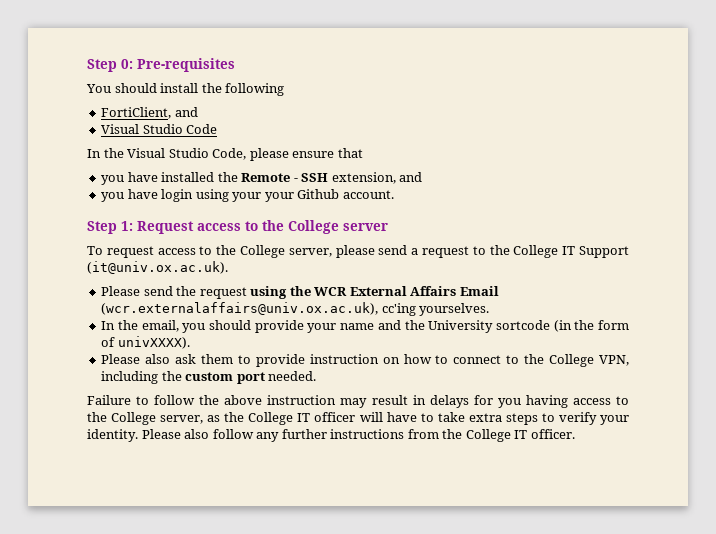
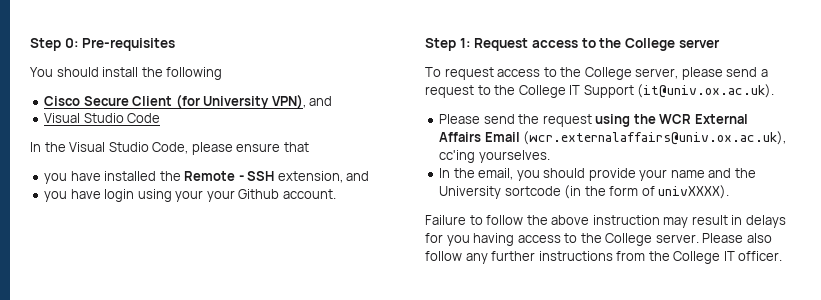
[101,107,172,119] FortiClient, -> [44,94,306,109] Cisco Secure Client (for University VPN),
[101,354,629,367] [101,371,317,384] // Please also ask them to provide instruction on how to connect to the College VPN, including the custom port needed. -> (730, 192) none
[160,412,629,425] [87,429,138,442] server, as the College IT officer will have to take extra steps to verify your identity. -> [655,234,699,243] server.

